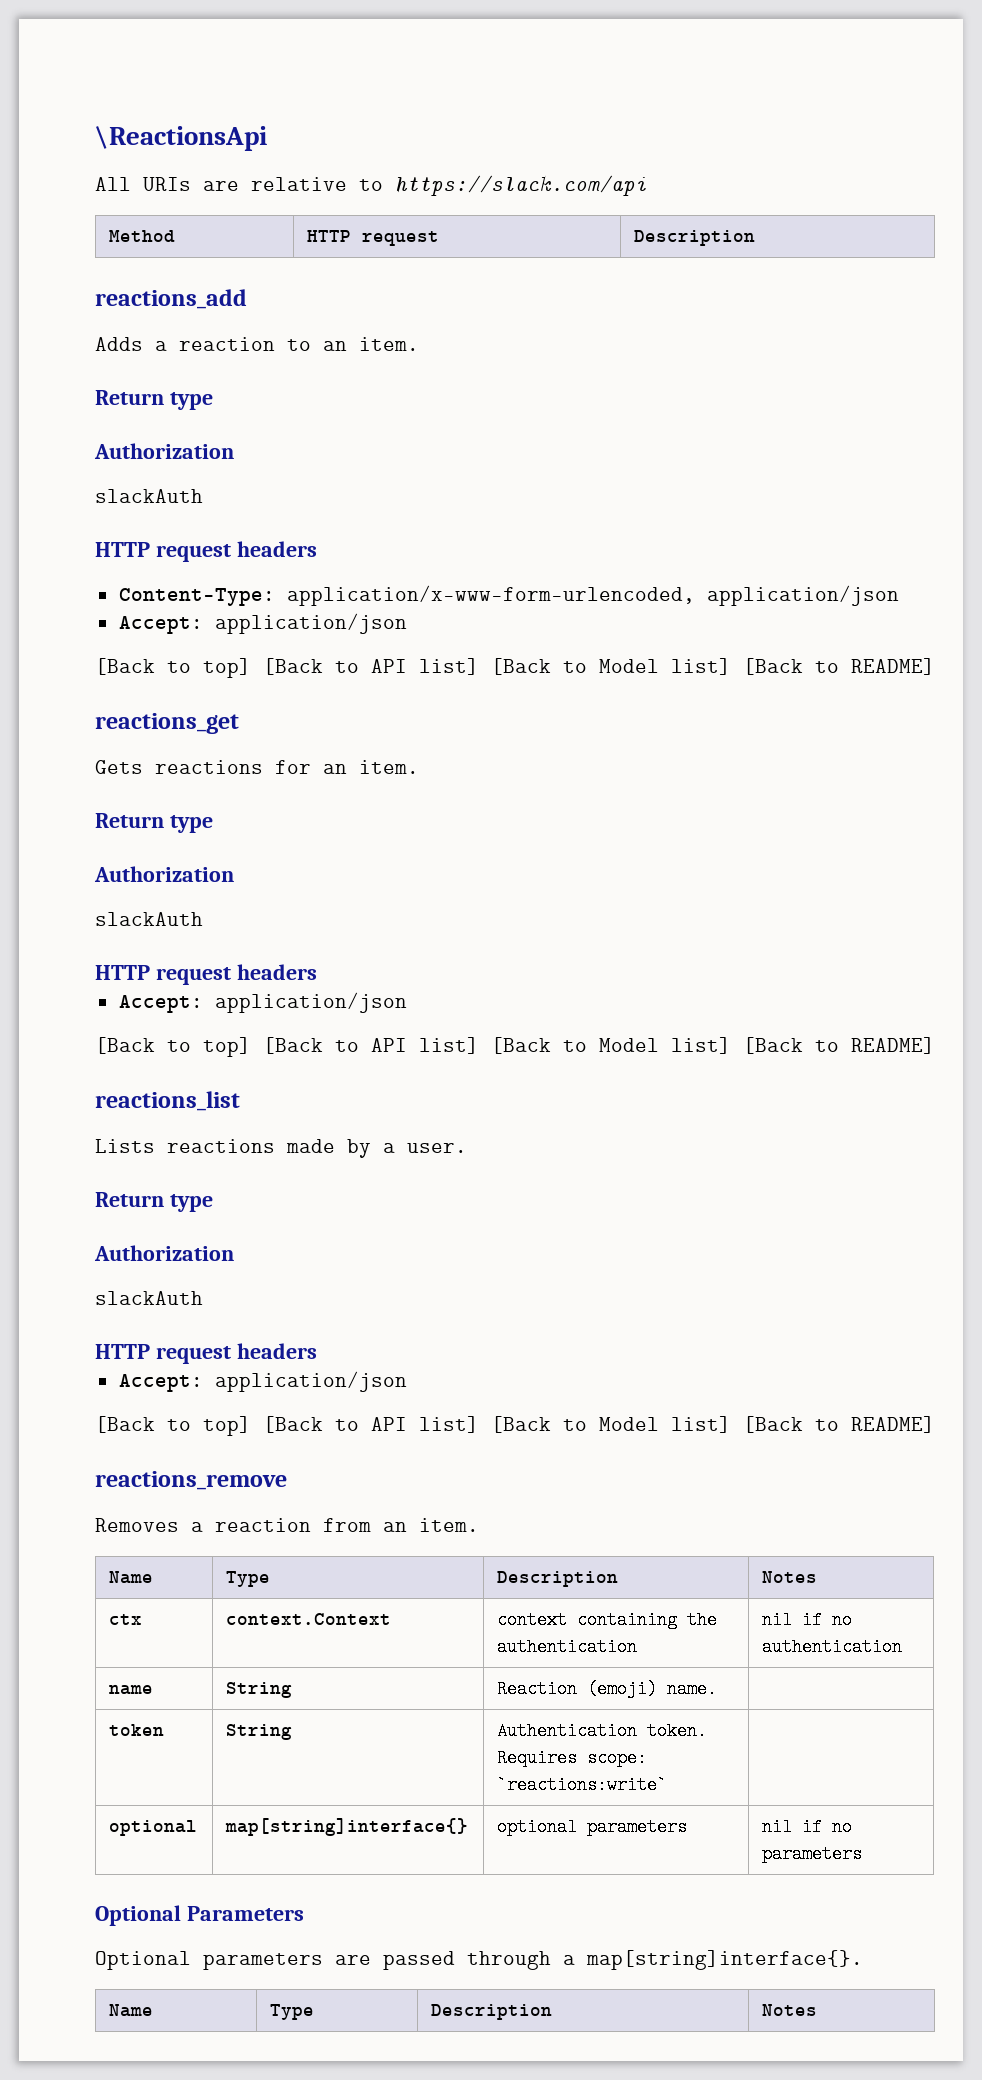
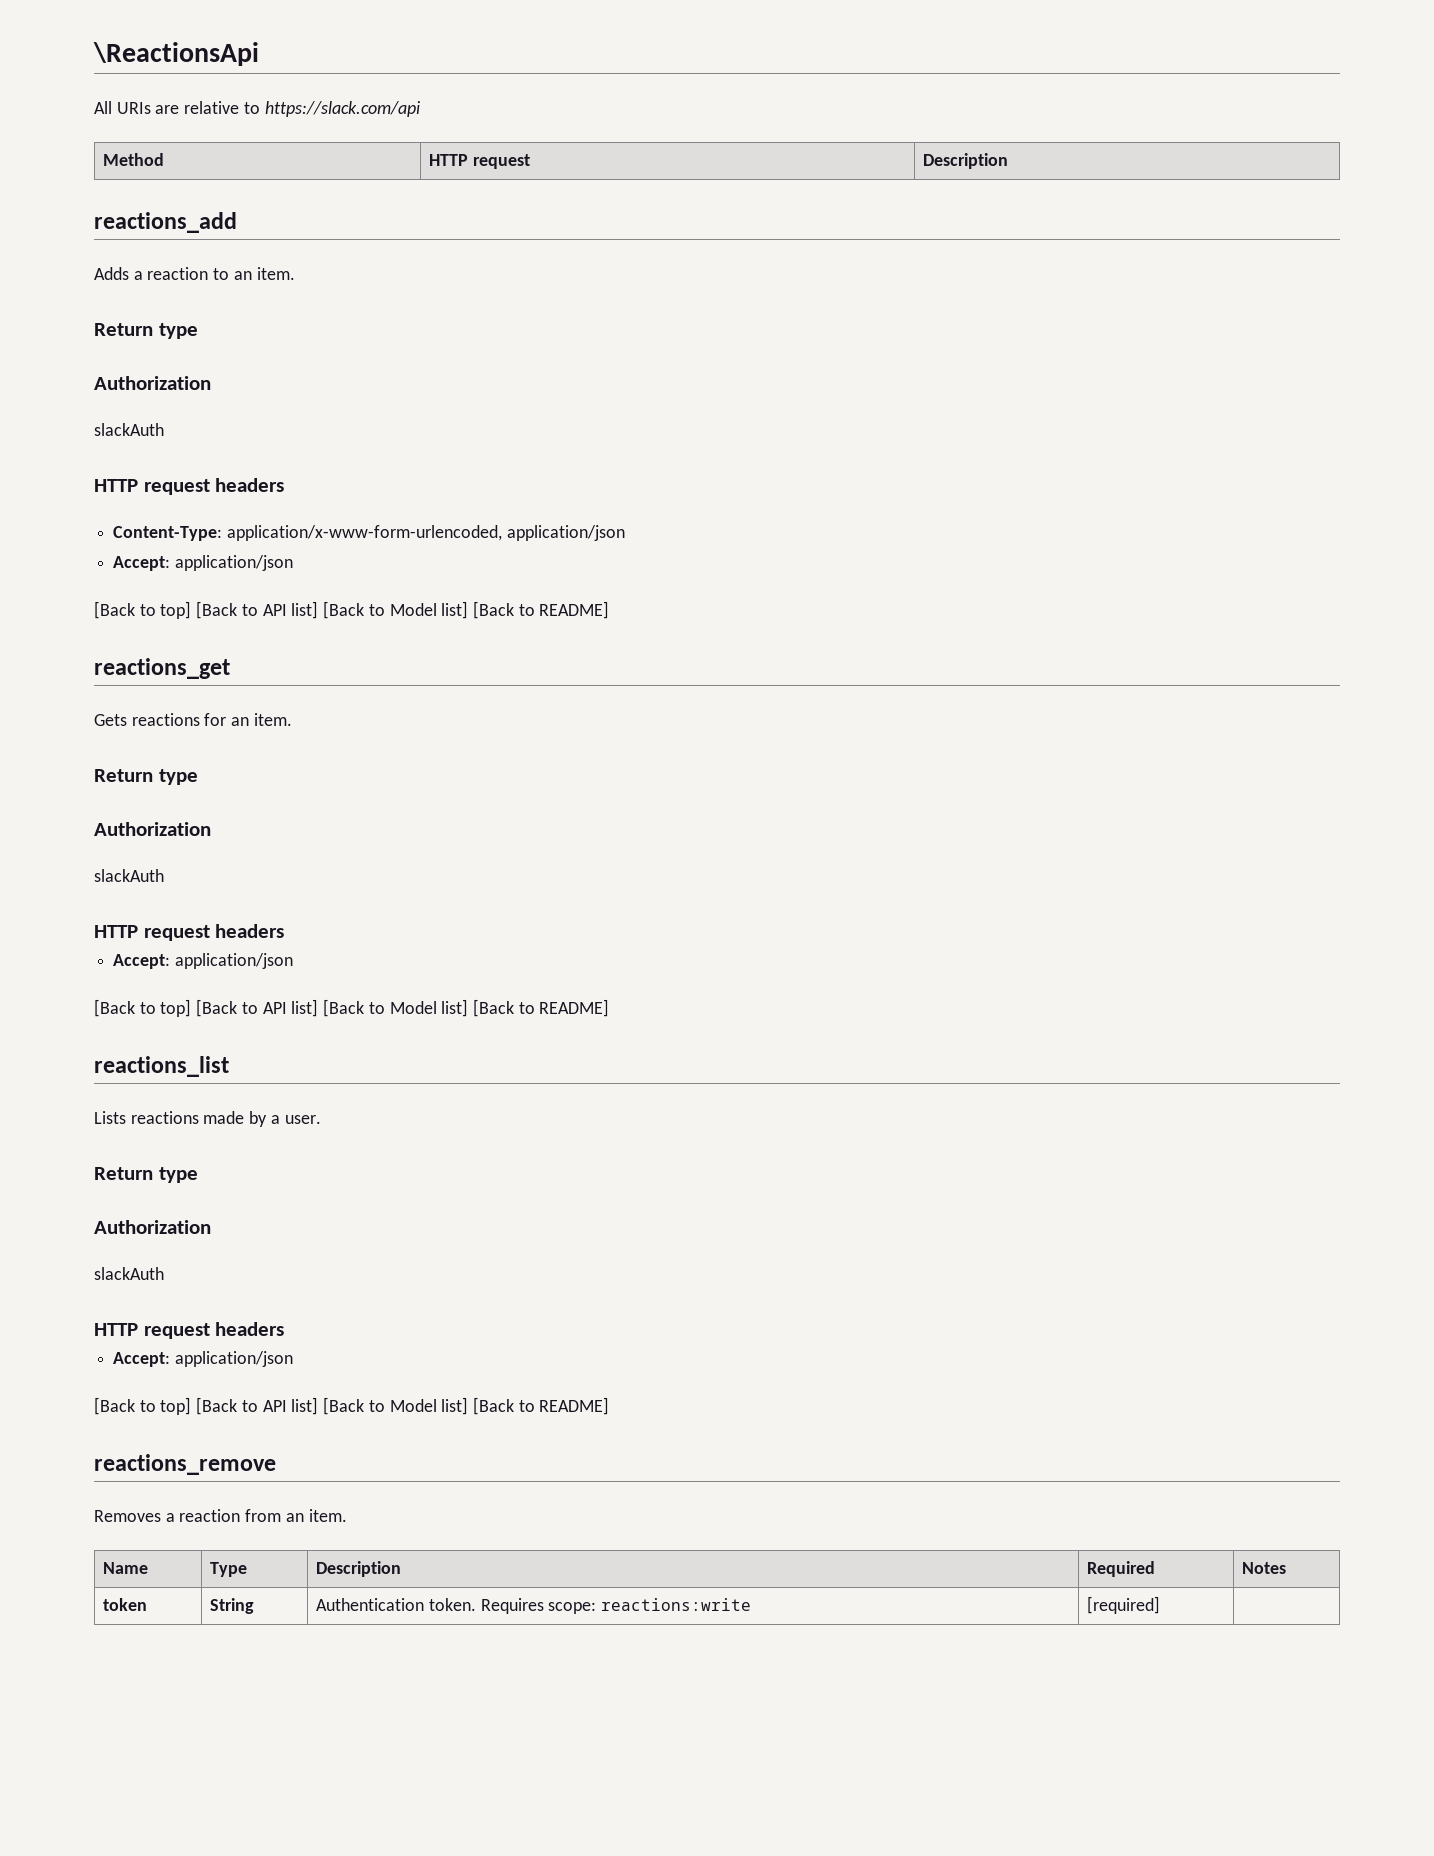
[762,1571,818,1583] [109,1614,143,1625] [226,1613,392,1625] [497,1611,718,1629] [497,1638,638,1656] [762,1611,853,1629] [762,1638,903,1656] [109,1684,154,1695] [226,1682,293,1698] [497,1680,718,1698] | Notes // ctx | context.Context | context containing the authentication | nil if no authentication // name | String | Reaction (emoji) name. | -> [1087,1561,1156,1577] [1242,1562,1287,1574] | Required | Notes
[497,1776,668,1794] [109,1820,198,1836] [225,1818,469,1836] [497,1818,688,1836] [762,1818,853,1836] [762,1845,863,1863] [95,1905,304,1926] [95,1950,863,1970] [109,2004,154,2017] [270,2004,315,2020] [431,2004,553,2020] [762,2004,818,2016] `reactions:write` | // optional | map[string]interface{} | optional parameters | nil if no parameters // Optional Parameters // Optional parameters are passed through a map[string]interface{}. // Name | Type | Description | Notes -> [600,1598,751,1611] [1087,1596,1161,1614] reactions:write | [required] |

